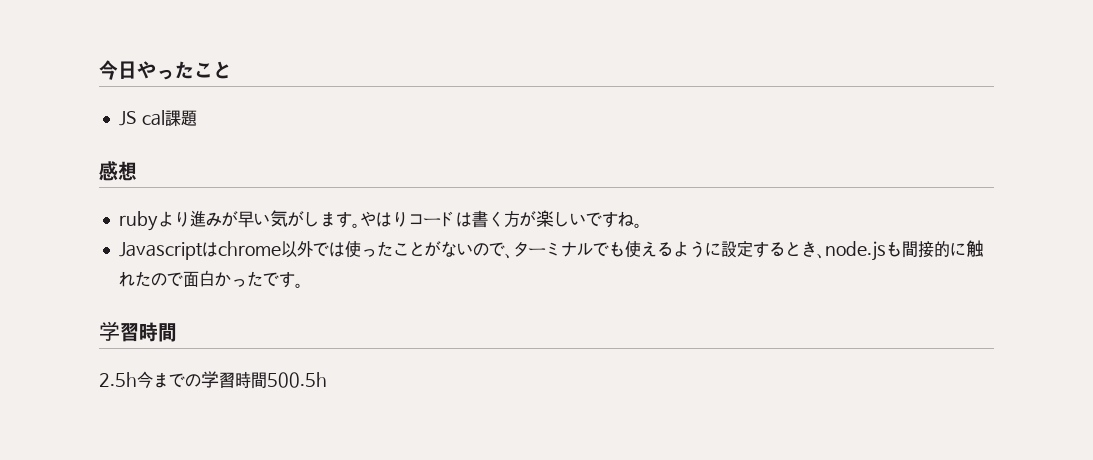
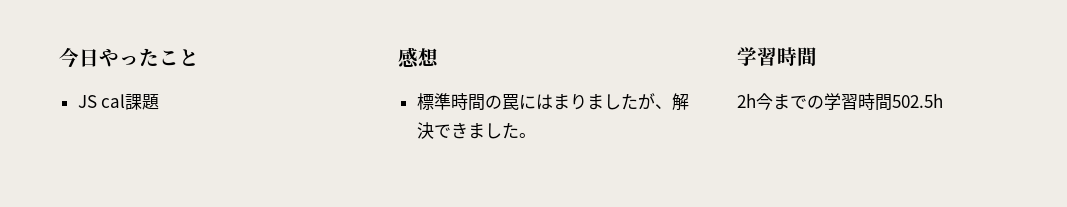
[118,210,642,231] [118,240,984,261] [118,270,295,288] rubyより進みが早い気がします。やはりコードは書く方が楽しいですね。 // Javascriptはchrome以外では使ったことがないので、ターミナルでも使えるように設定するとき、node.jsも間接的に触れたので面白かったです -> [416,93,689,111] [416,122,519,139] 標準時間の罠にはまりましたが、解決できました
[99,372,137,387] 2.5h -> [737,93,756,108] 2h
[267,372,327,388] 500.5h -> [892,93,943,108] 502.5h

